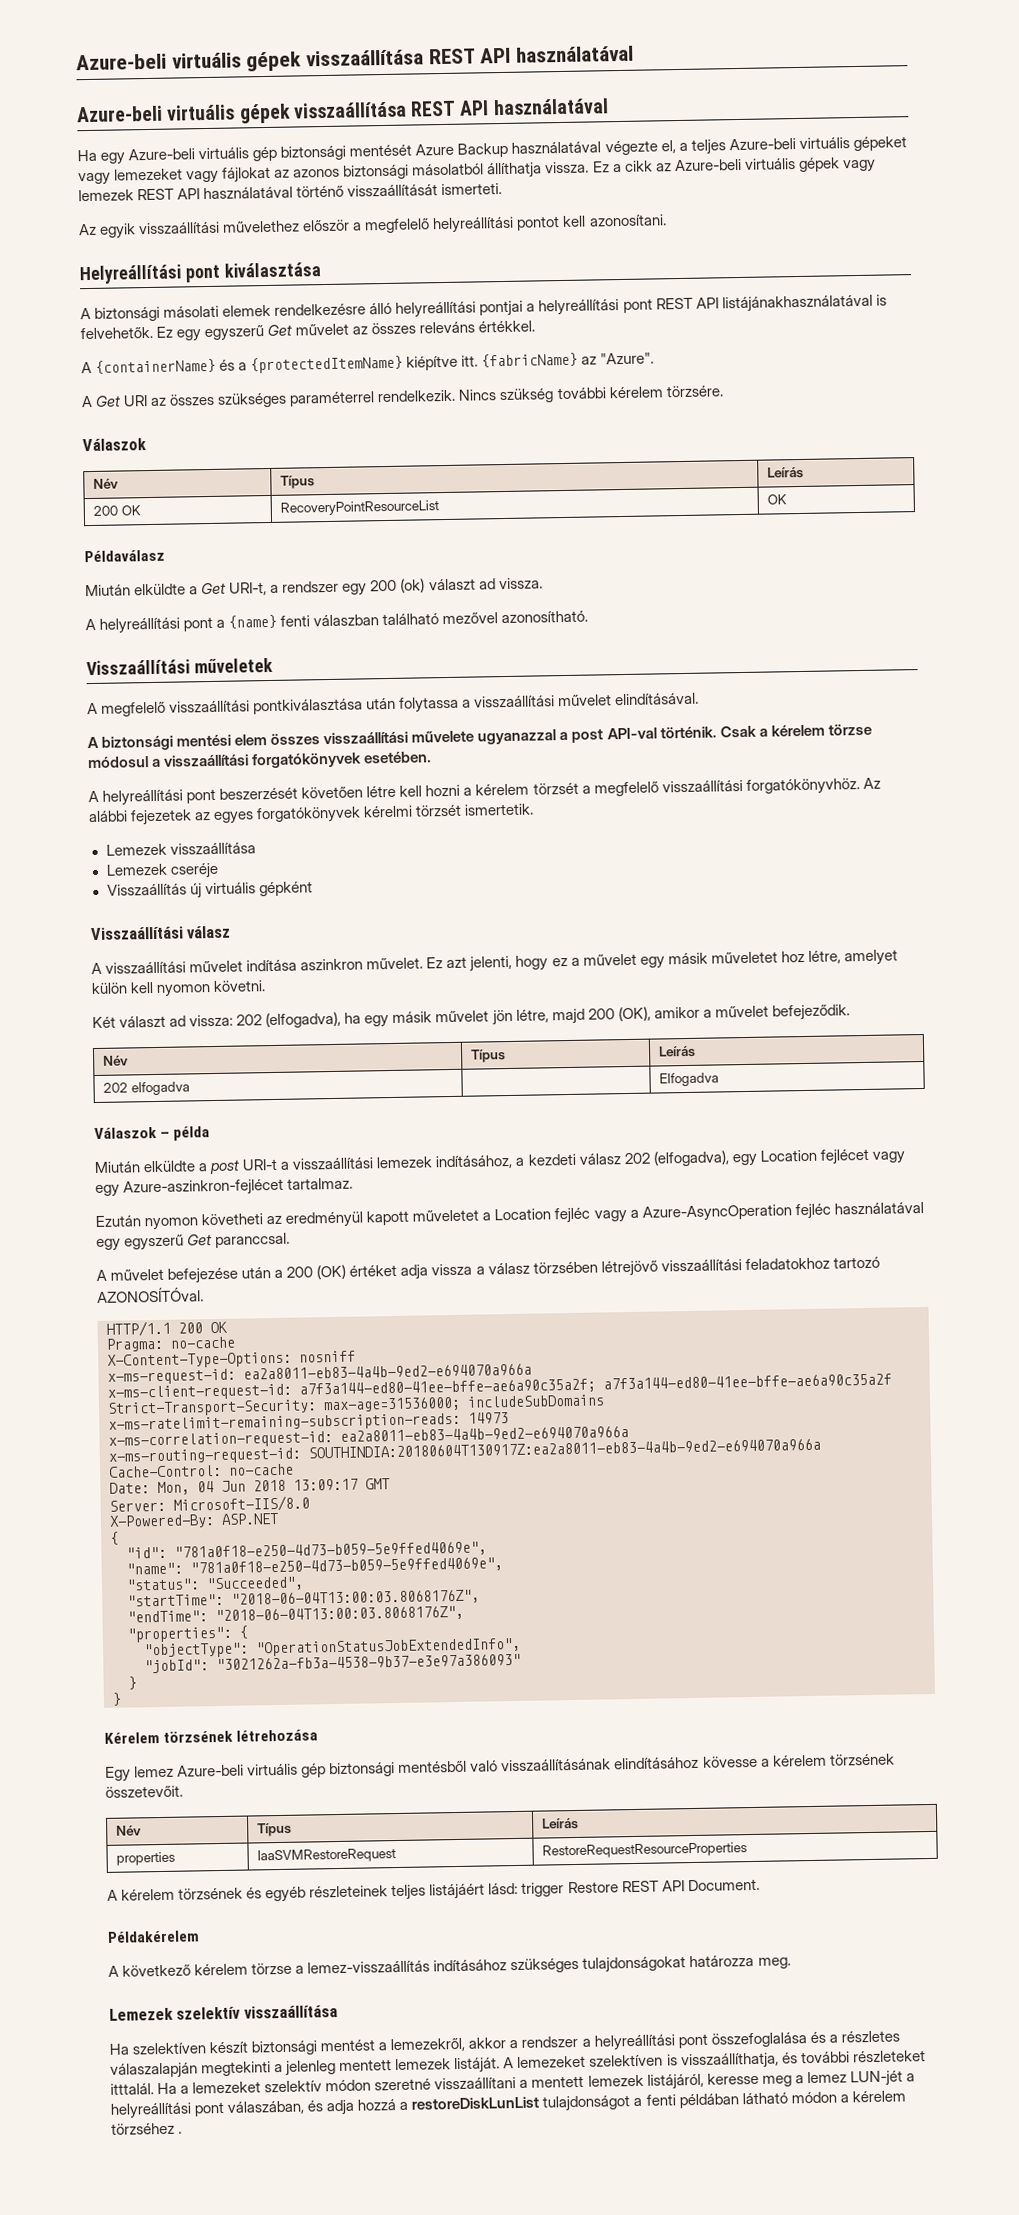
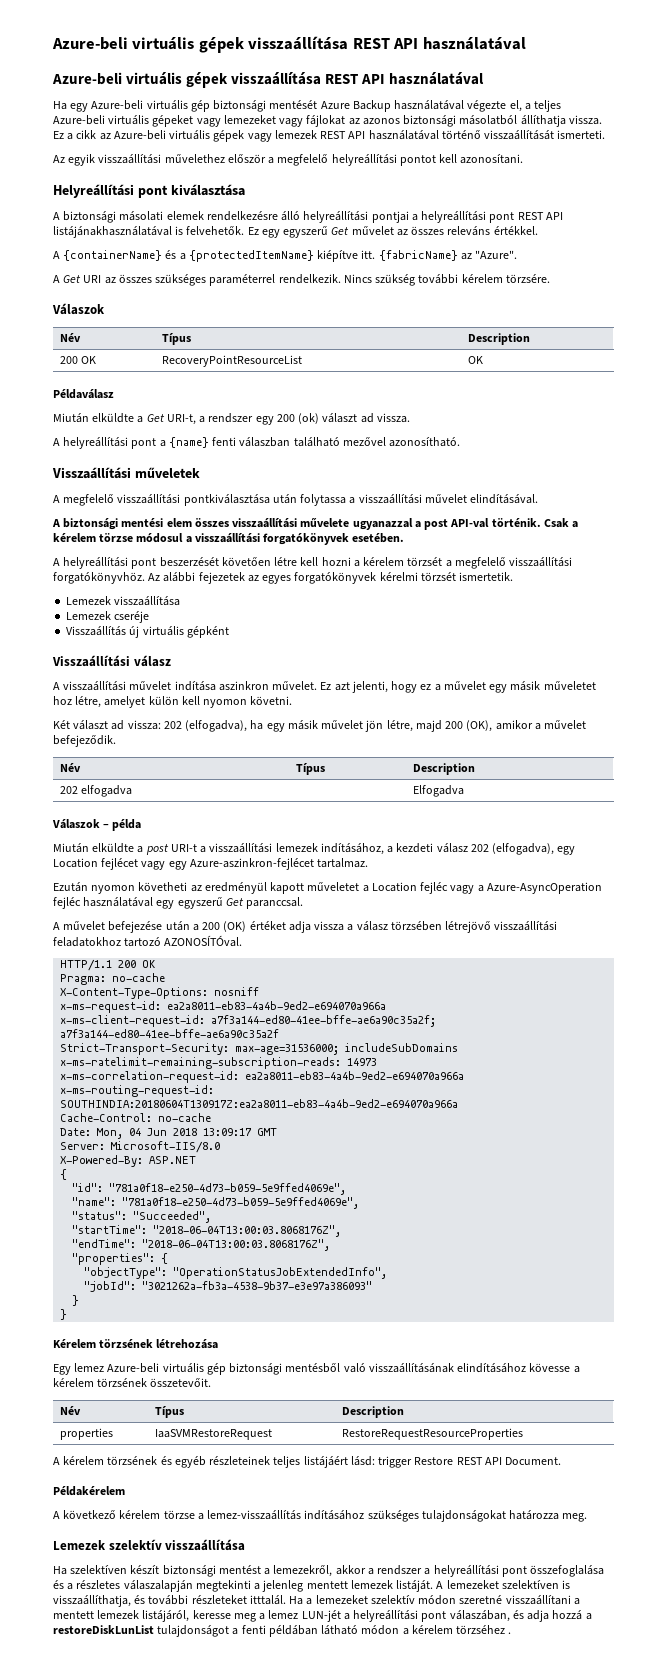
[767,466,805,479] Leírás -> [467,333,530,345] Description
[658,1045,697,1058] Leírás -> [412,763,475,775] Description
[542,1817,580,1830] Leírás -> [341,1406,404,1418] Description

